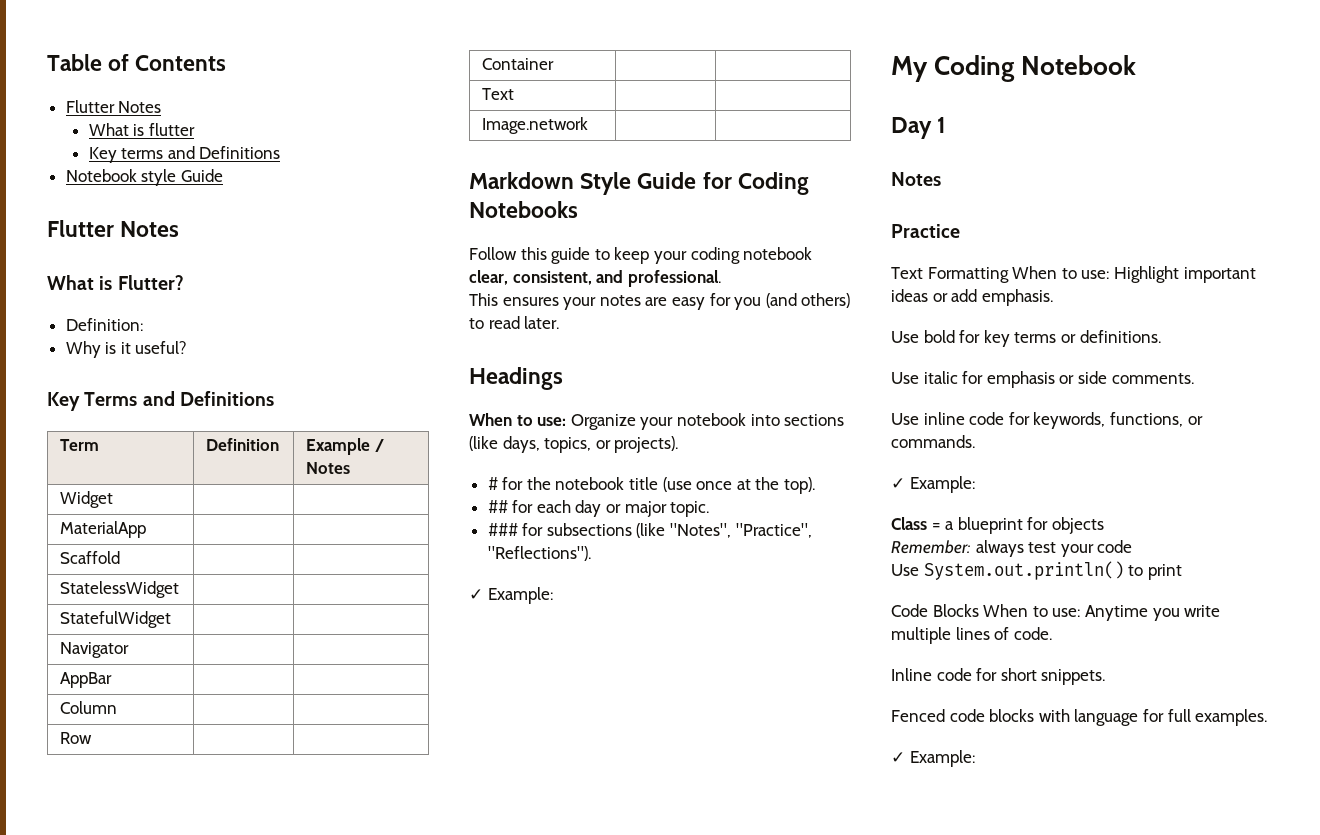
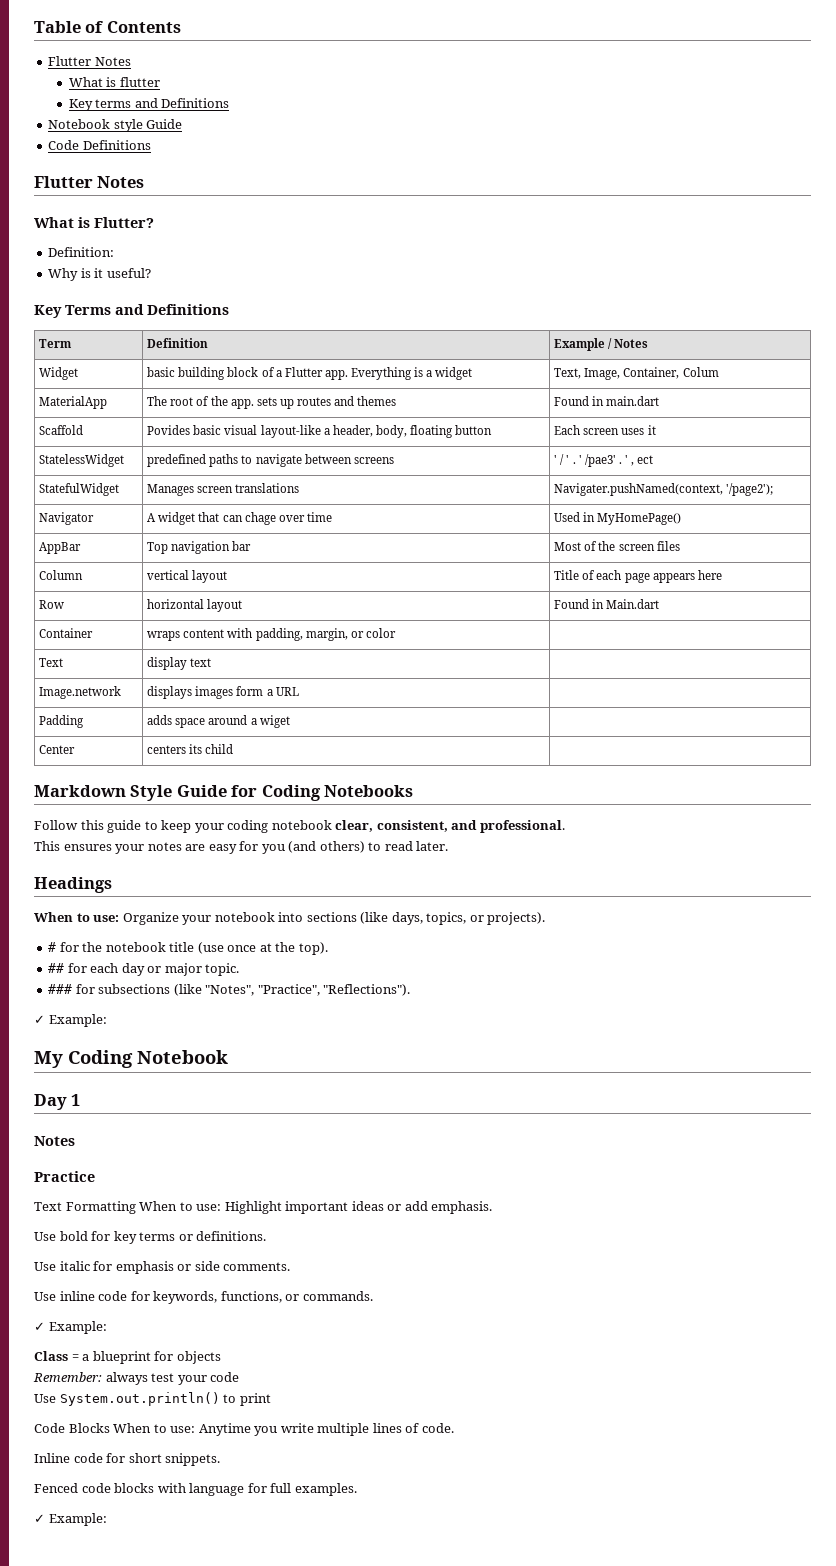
(223, 175) none -> [48,140,151,150] // Code Definitions
[60,521,147,538] [60,551,121,564] [60,581,180,598] [60,611,172,628] [60,642,130,658] [60,672,113,688] [60,701,118,714] [60,732,93,744] [482,58,555,70] | // MaterialApp | | // Scaffold | | // StatelessWidget | | // StatefulWidget | | // Navigator | | // AppBar | | // Column | | // Row | | // Container | -> [147,367,473,380] [554,367,719,380] [39,396,108,409] [147,396,397,409] [554,396,660,406] [39,425,84,435] [147,425,493,438] [554,425,656,435] [39,454,125,467] [147,454,394,467] [554,454,654,467] [39,483,120,496] [147,483,300,496] [554,483,774,496] [39,512,95,525] [147,512,332,525] [554,512,682,525] [39,542,82,554] [147,541,252,554] [554,541,680,551] [39,570,84,580] [147,570,228,583] [554,570,722,583] [39,600,65,609] [147,599,243,612] [554,599,660,609] [39,628,94,638] [147,628,396,641] basic building block of a Flutter app. Everything is a widget | Text, Image, Container, Colum // MaterialApp | The root of the app. sets up routes and themes | Found in main.dart // Scaffold | Povides basic visual layout-like a header, body, floating button | Each screen uses it // StatelessWidget | predefined paths to navigate between screens | ' / ' . ' /pae3' . ' , ect // StatefulWidget | Manages screen translations | Navigater.pushNamed(context, '/page2'); // Navigator | A widget that can chage over time | Used in MyHomePage() // AppBar | Top navigation bar | Most of the screen files // Column | vertical layout | Title of each page appears here // Row | horizontal layout | Found in Main.dart // Container | wraps content with padding, margin, or color
(515, 94) none -> [147,657,212,670] display text
(589, 125) none -> [147,686,299,699] [39,715,85,728] [147,715,290,728] [39,745,76,754] [147,744,234,754] displays images form a URL | // Padding | adds space around a wiget | // Center | centers its child

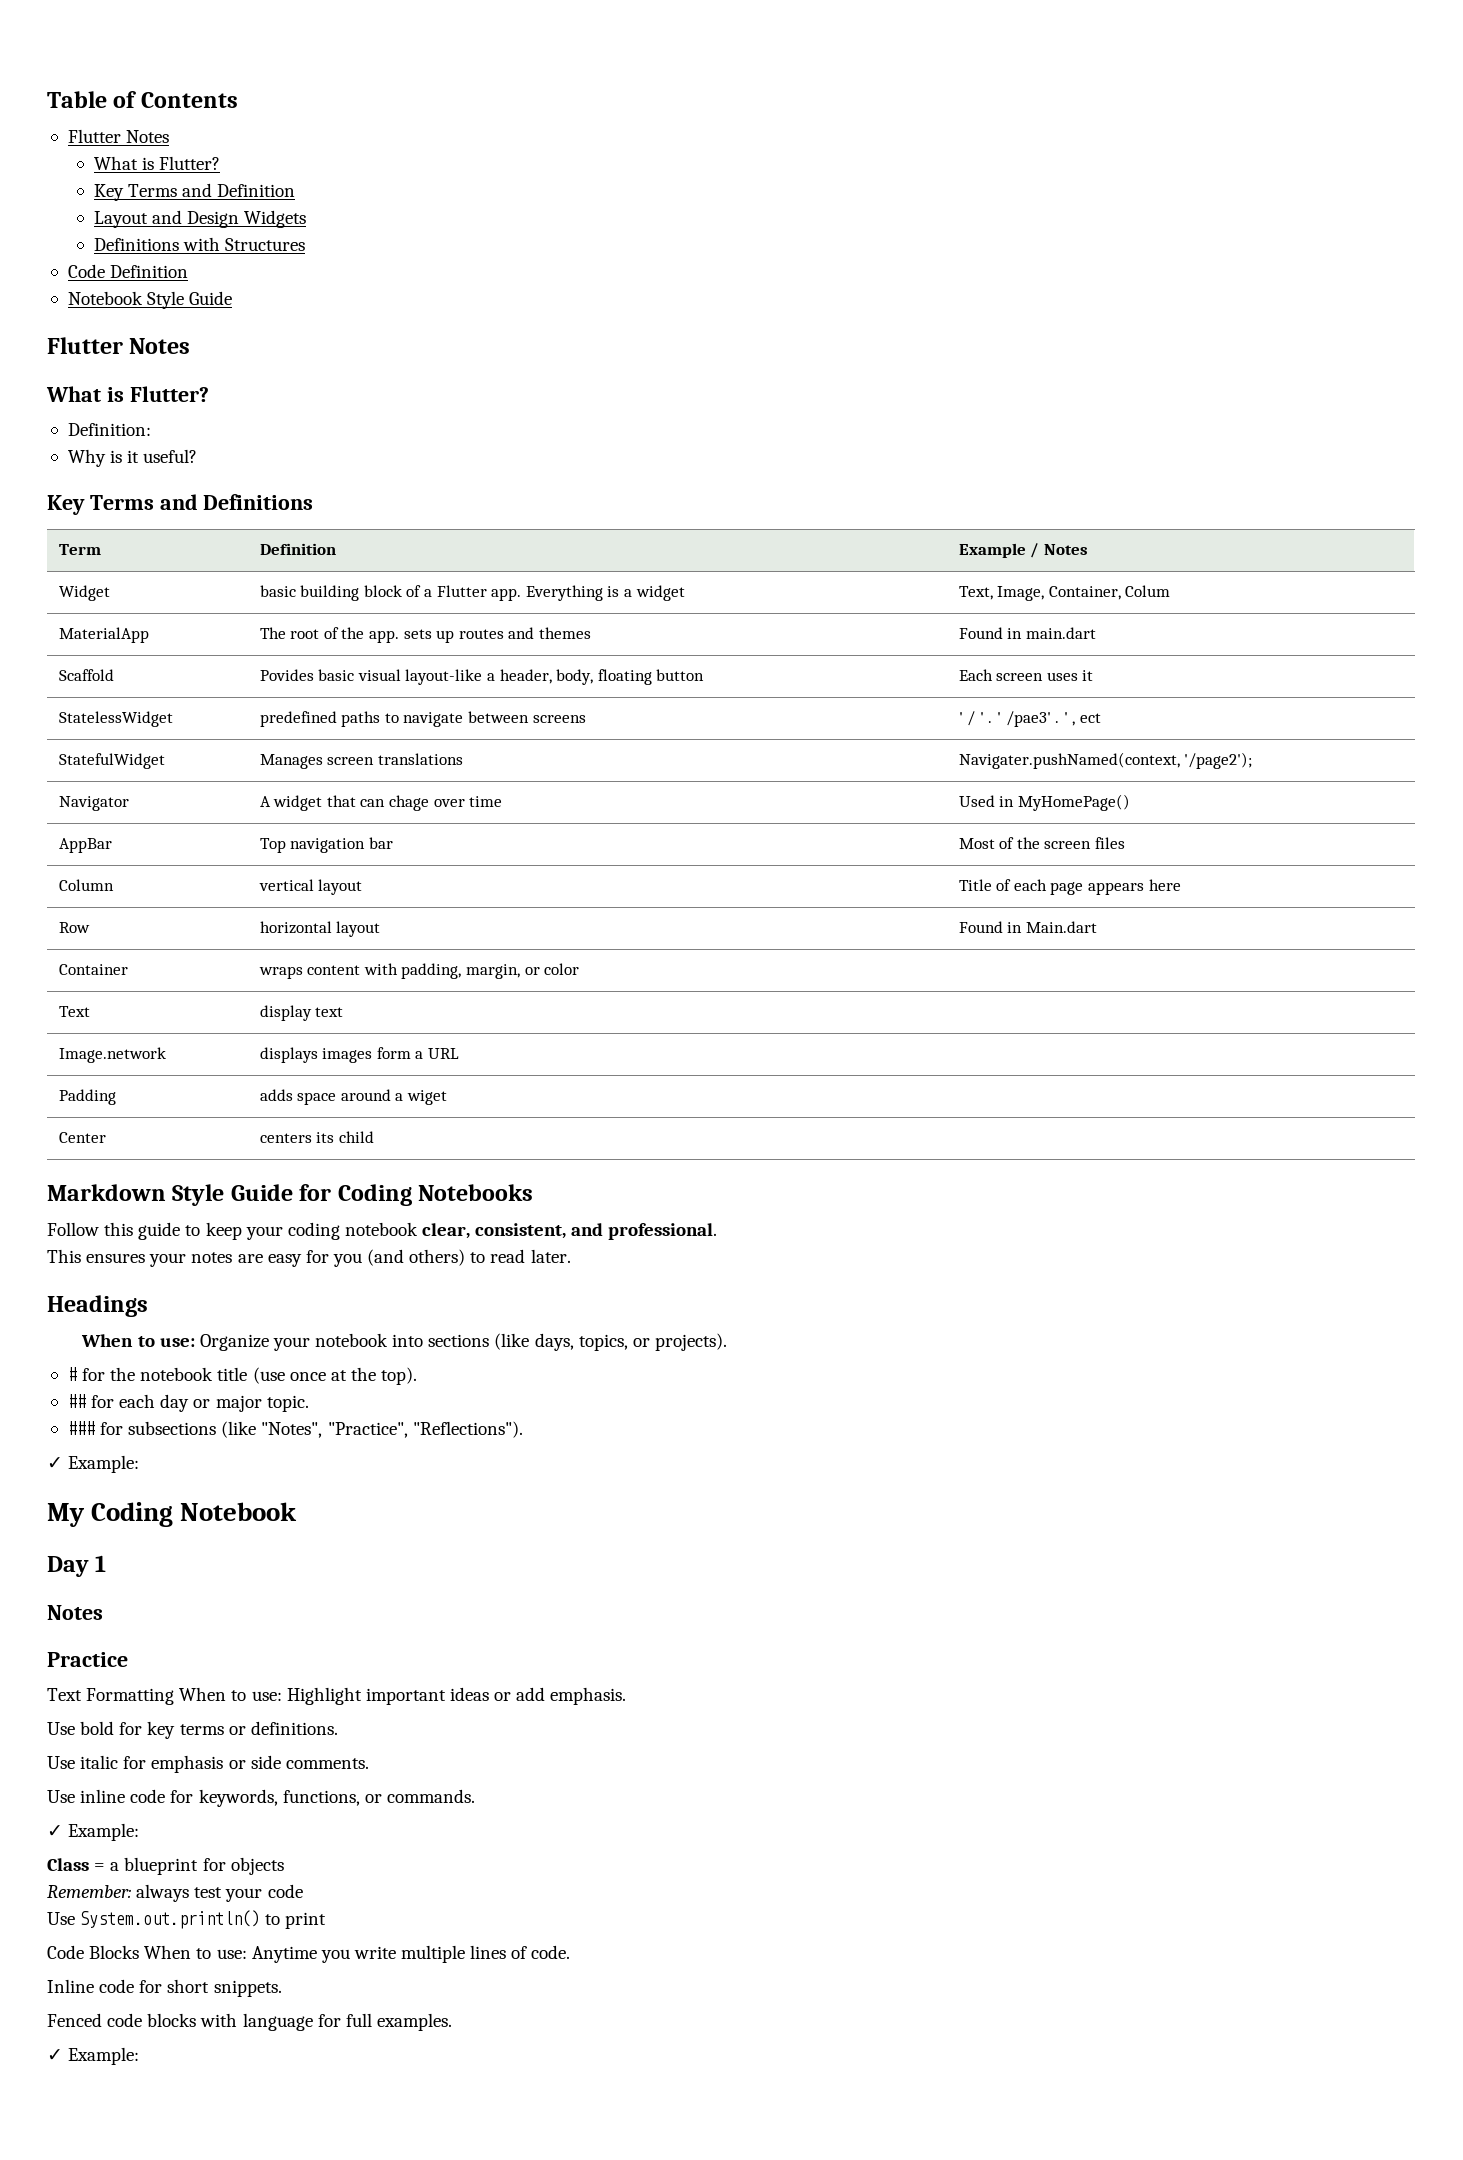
[119,77,160,87] [68,98,230,111] [48,119,183,132] [48,140,151,150] flutter // Key terms and Definitions // Notebook style Guide // Code Definitions -> [159,156,221,170] [93,183,296,201] [93,210,307,228] [93,237,306,251] [67,264,189,278] [67,291,233,309] Flutter? // Key Terms and Definition // Layout and Design Widgets // Definitions with Structures // Code Definition // Notebook Style Guide

